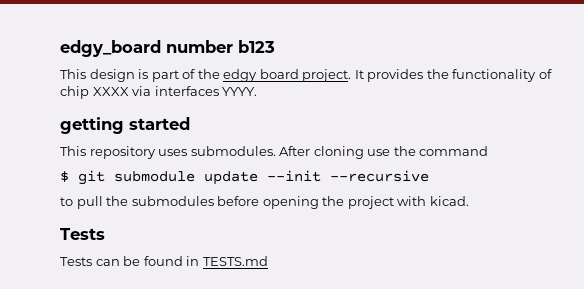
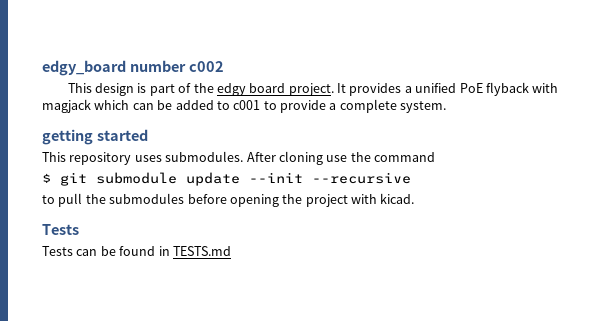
[238,40,275,53] b123 -> [188,61,224,72] c002
[426,69,552,82] [60,86,258,99] the functionality of chip XXXX via interfaces YYYY. -> [404,82,559,96] [42,99,447,113] a unified PoE flyback with magjack which can be added to c001 to provide a complete system.

